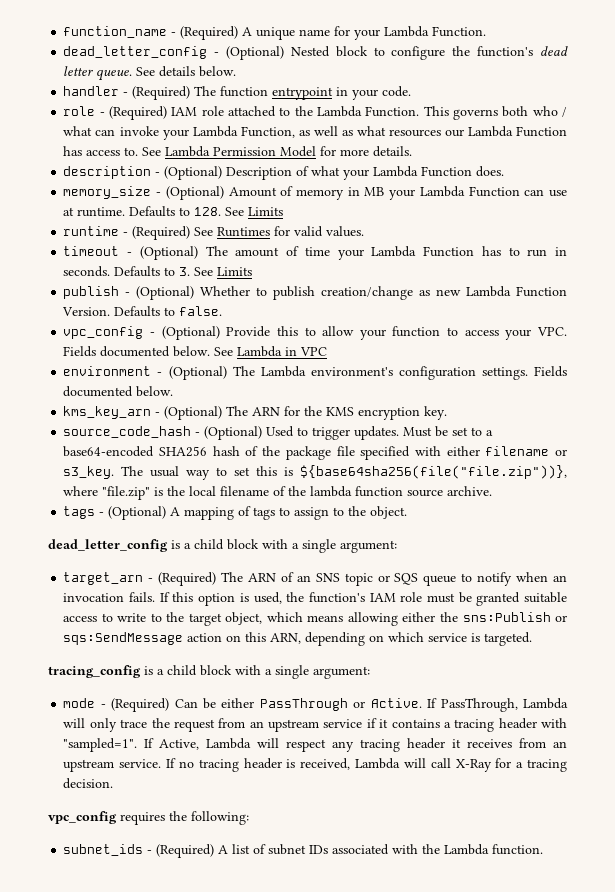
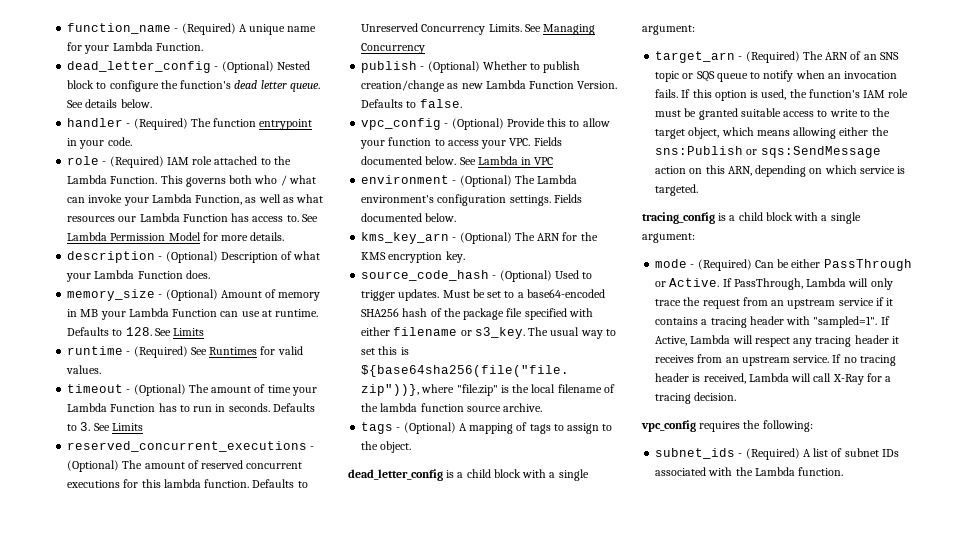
(253, 271) none -> [67,441,315,452] [67,460,303,472] [67,479,308,488] [361,23,596,35] [361,43,426,54] // reserved_concurrent_executions - (Optional) The amount of reserved concurrent executions for this lambda function. Defaults to Unreserved Concurrency Limits. See Managing Concurrency

